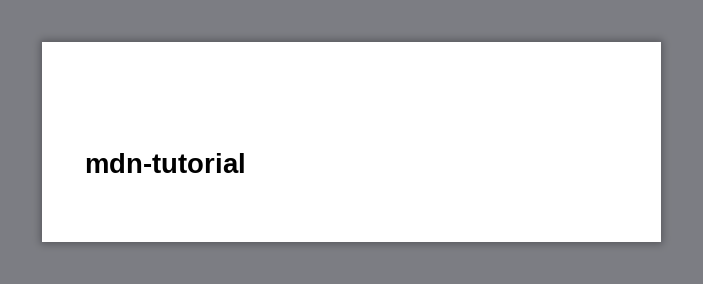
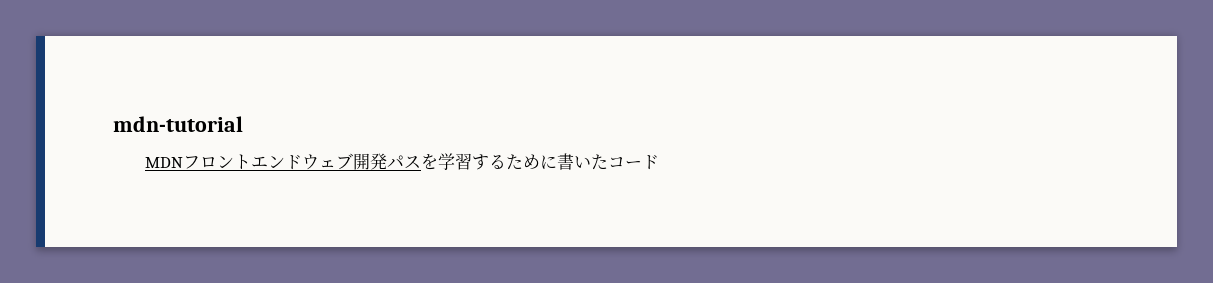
(246, 163) none -> [145,153,660,170] // MDNフロントエンドウェブ開発パスを学習するために書いたコード

